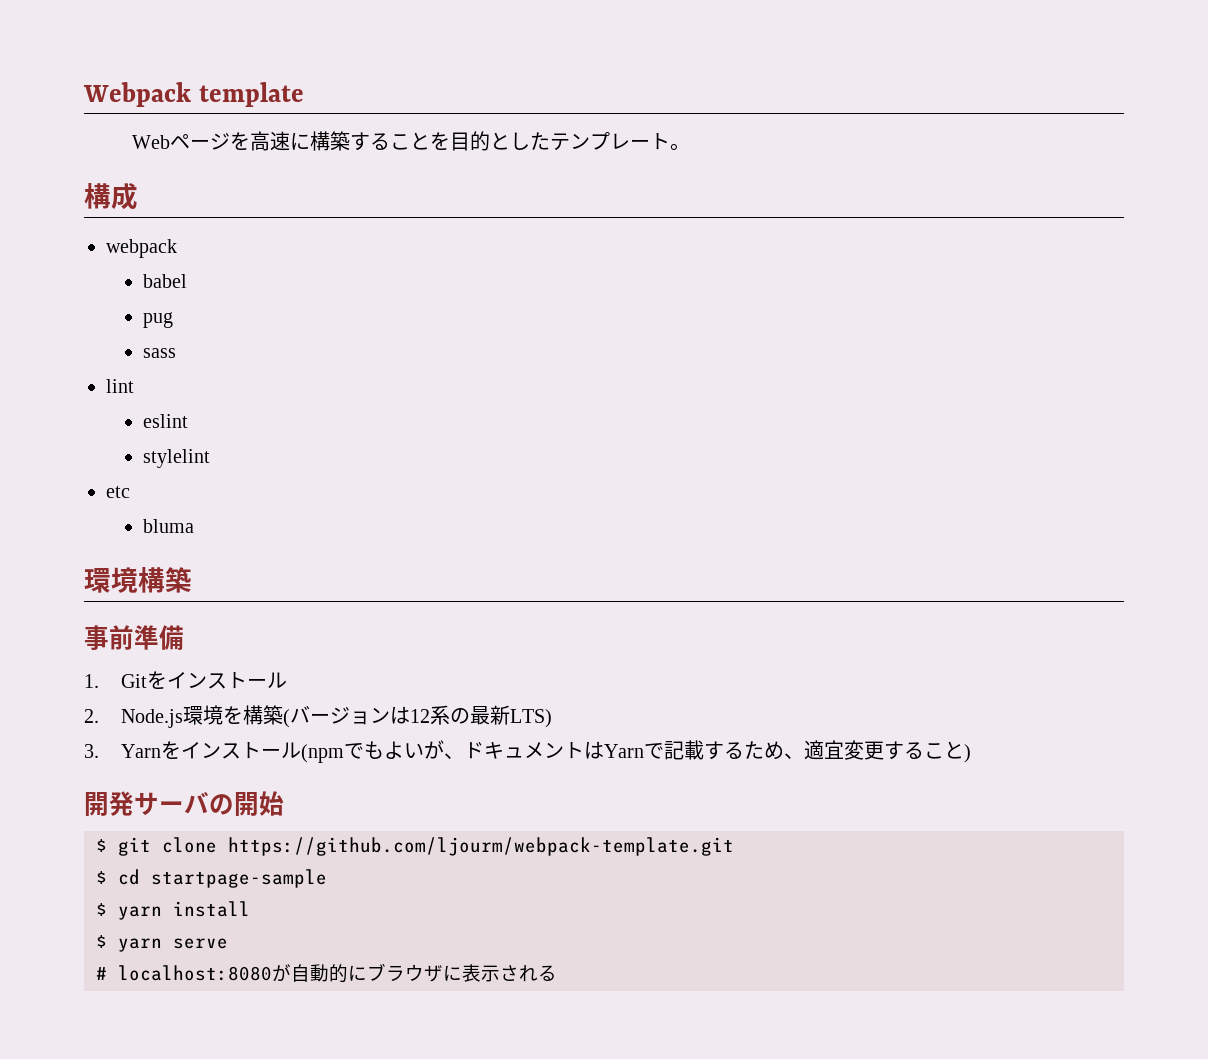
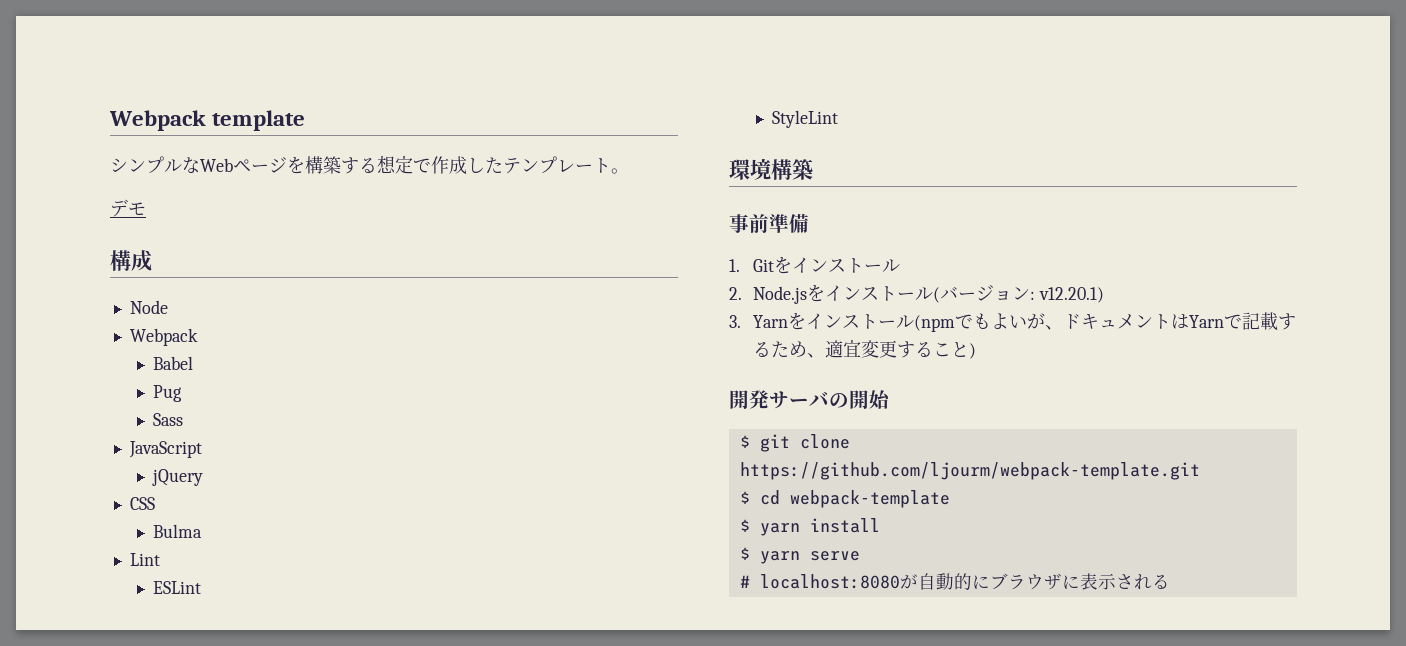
(304, 94) none -> [110,156,200,174] シンプルな
[250,131,311,151] 高速に -> (305, 165) none
[390,131,511,151] ことを目的と -> [377,155,467,174] 想定で作成
(691, 147) none -> [110,199,146,217] // デモ
[106,239,177,258] [142,274,187,288] [142,312,173,328] [142,348,176,358] [106,379,134,393] [142,414,188,428] [142,449,210,468] [106,486,130,498] [142,519,194,533] webpack // babel // pug // sass // lint // eslint // stylelint // etc // bluma -> [129,300,168,314] [129,328,198,346] [153,356,194,370] [153,385,183,402] [153,413,184,426] [128,441,202,458] [152,469,204,486] [129,497,155,510] [153,524,203,538] [129,553,160,566] [153,581,202,594] [772,110,839,128] Node // Webpack // Babel // Pug // Sass // JavaScript // jQuery // CSS // Bulma // Lint // ESLint // StyleLint
[182,705,552,728] 環境を構築(バージョンは12系の最新LTS) -> [806,284,1104,303] をインストール(バージョン: v12.20.1)
[151,869,327,888] startpage-sample -> [789,490,950,508] webpack-template

